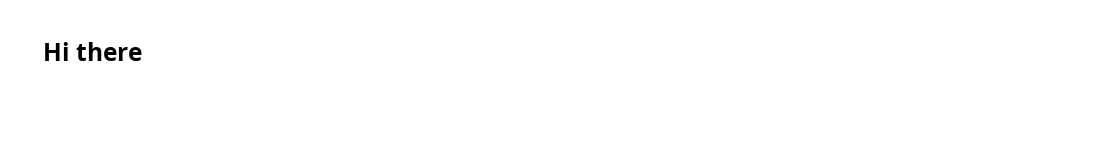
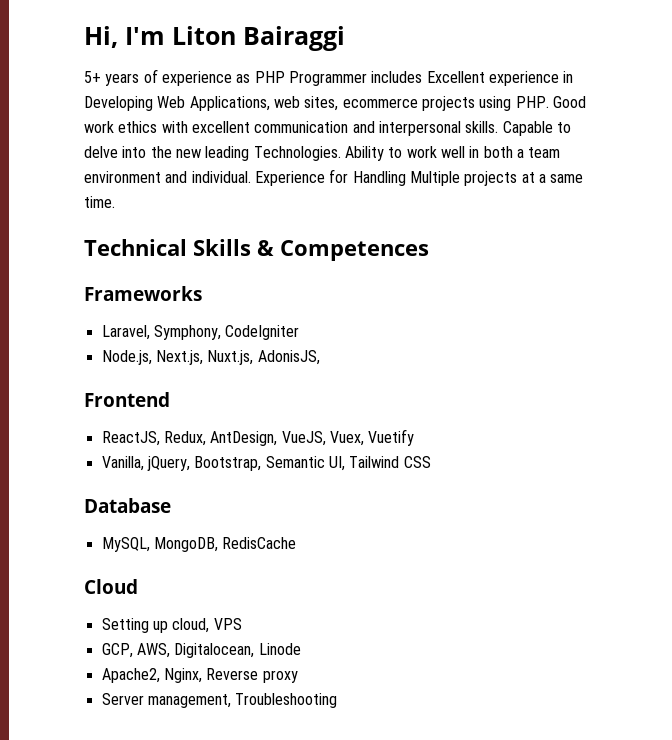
[43,42,142,61] Hi there -> [84,26,345,51] [84,69,574,86] [84,96,586,111] [84,121,571,136] [84,146,561,161] [84,169,584,186] [84,196,115,208] [84,239,429,261] [84,286,202,301] [101,325,300,340] [101,350,320,365] [84,392,170,407] [101,429,415,446] [101,456,431,471] [84,498,171,513] [101,537,297,552] [84,579,138,594] [101,618,242,633] [101,643,301,658] [101,668,298,683] [101,693,338,708] Hi, I'm Liton Bairaggi // 5+ years of experience as PHP Programmer includes Excellent experience in Developing Web Applications, web sites, ecommerce projects using PHP. Good work ethics with excellent communication and interpersonal skills. Capable to delve into the new leading Technologies. Ability to work well in both a team environment and individual. Experience for Handling Multiple projects at a same time. // Technical Skills & Competences // Frameworks // Laravel, Symphony, CodeIgniter // Node.js, Next.js, Nuxt.js, AdonisJS, // Frontend // ReactJS, Redux, AntDesign, VueJS, Vuex, Vuetify // Vanilla, jQuery, Bootstrap, Semantic UI, Tailwind CSS // Database // MySQL, MongoDB, RedisCache // Cloud // Setting up cloud, VPS // GCP, AWS, Digitalocean, Linode // Apache2, Nginx, Reverse proxy // Server management, Troubleshooting

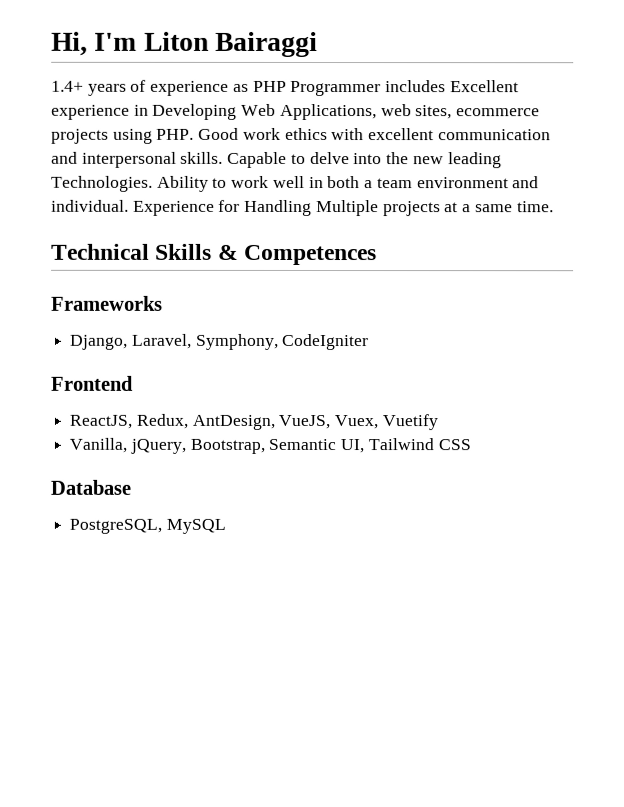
[84,71,101,83] 5+ -> [51,80,84,92] 1.4+
(202, 293) none -> [70,334,129,350] Django,
[101,350,320,365] // Node.js, Next.js, Nuxt.js, AdonisJS, -> (370, 342) none
[101,537,297,552] [84,579,138,594] [101,618,242,633] [101,643,301,658] [101,668,298,683] [101,693,338,708] MySQL, MongoDB, RedisCache // Cloud // Setting up cloud, VPS // GCP, AWS, Digitalocean, Linode // Apache2, Nginx, Reverse proxy // Server management, Troubleshooting -> [69,518,226,534] PostgreSQL, MySQL

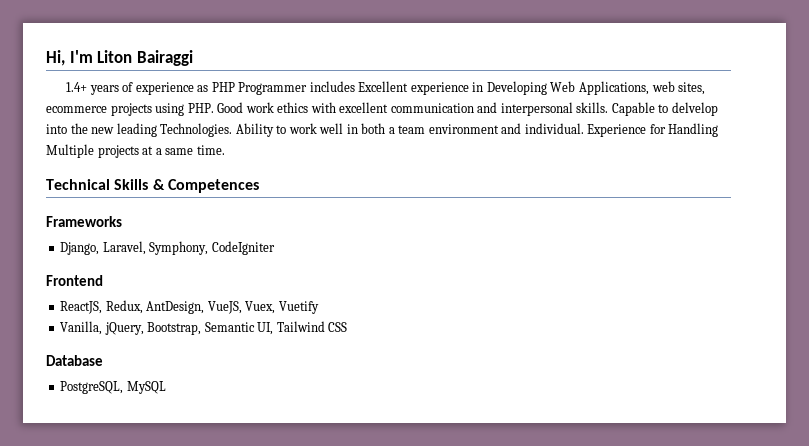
[309,151,350,165] delve -> [671,102,718,116] delvelop

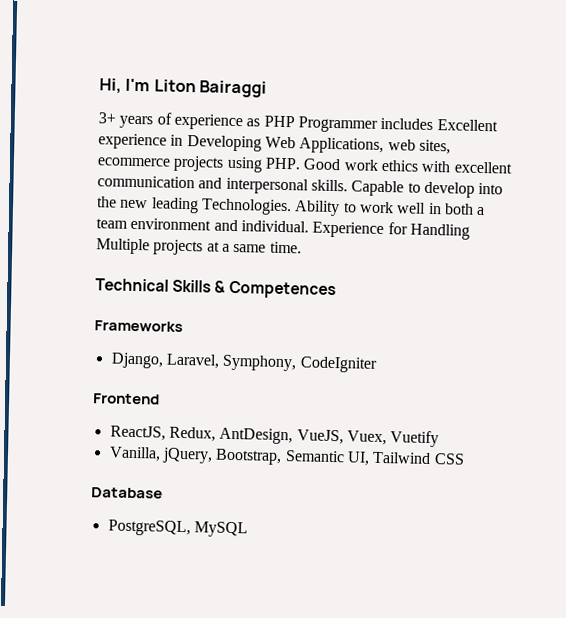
[66,82,88,92] 1.4+ -> [98,112,116,124] 3+
[671,102,718,116] delvelop -> [423,181,475,198] develop

